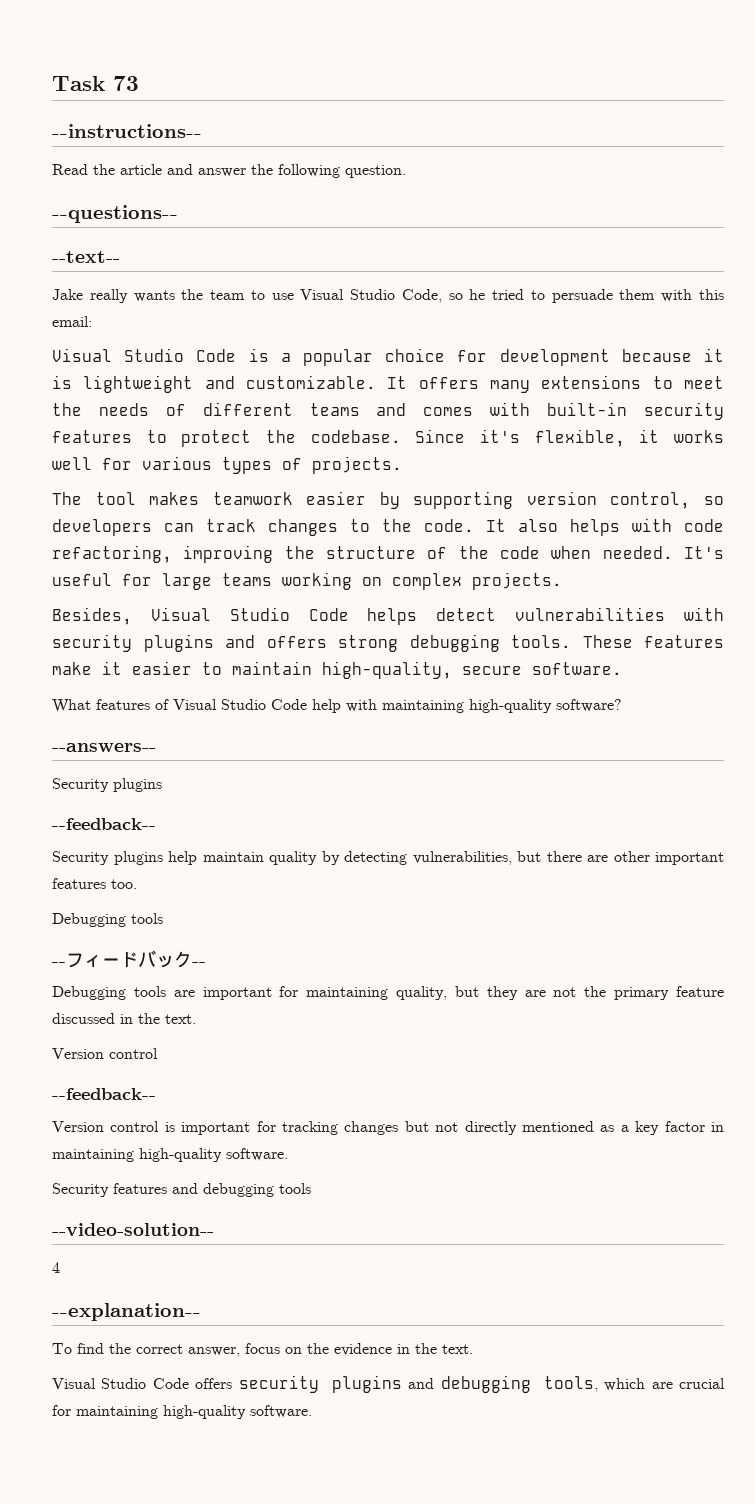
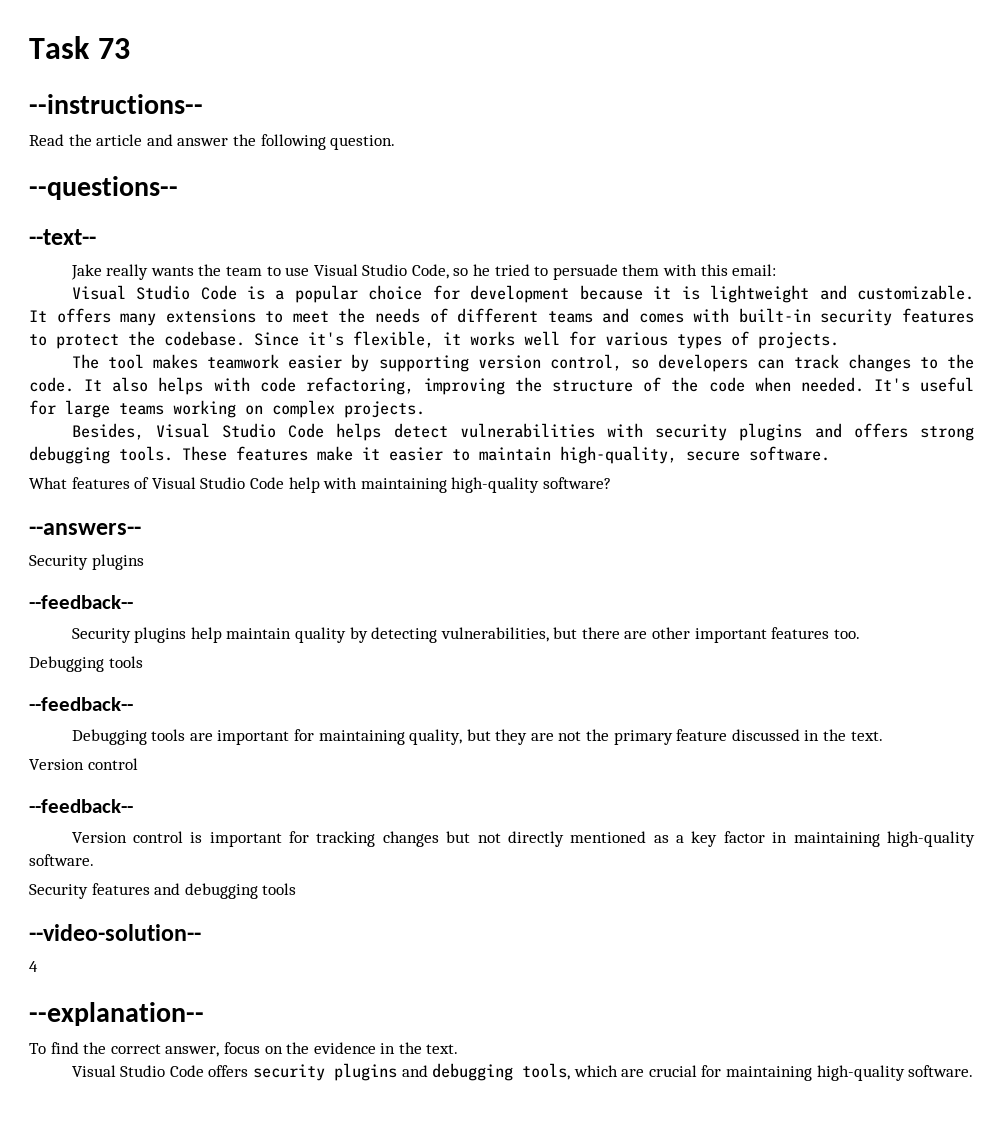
[52,950,206,968] --フィードバック-- -> [29,697,133,711] --feedback--

